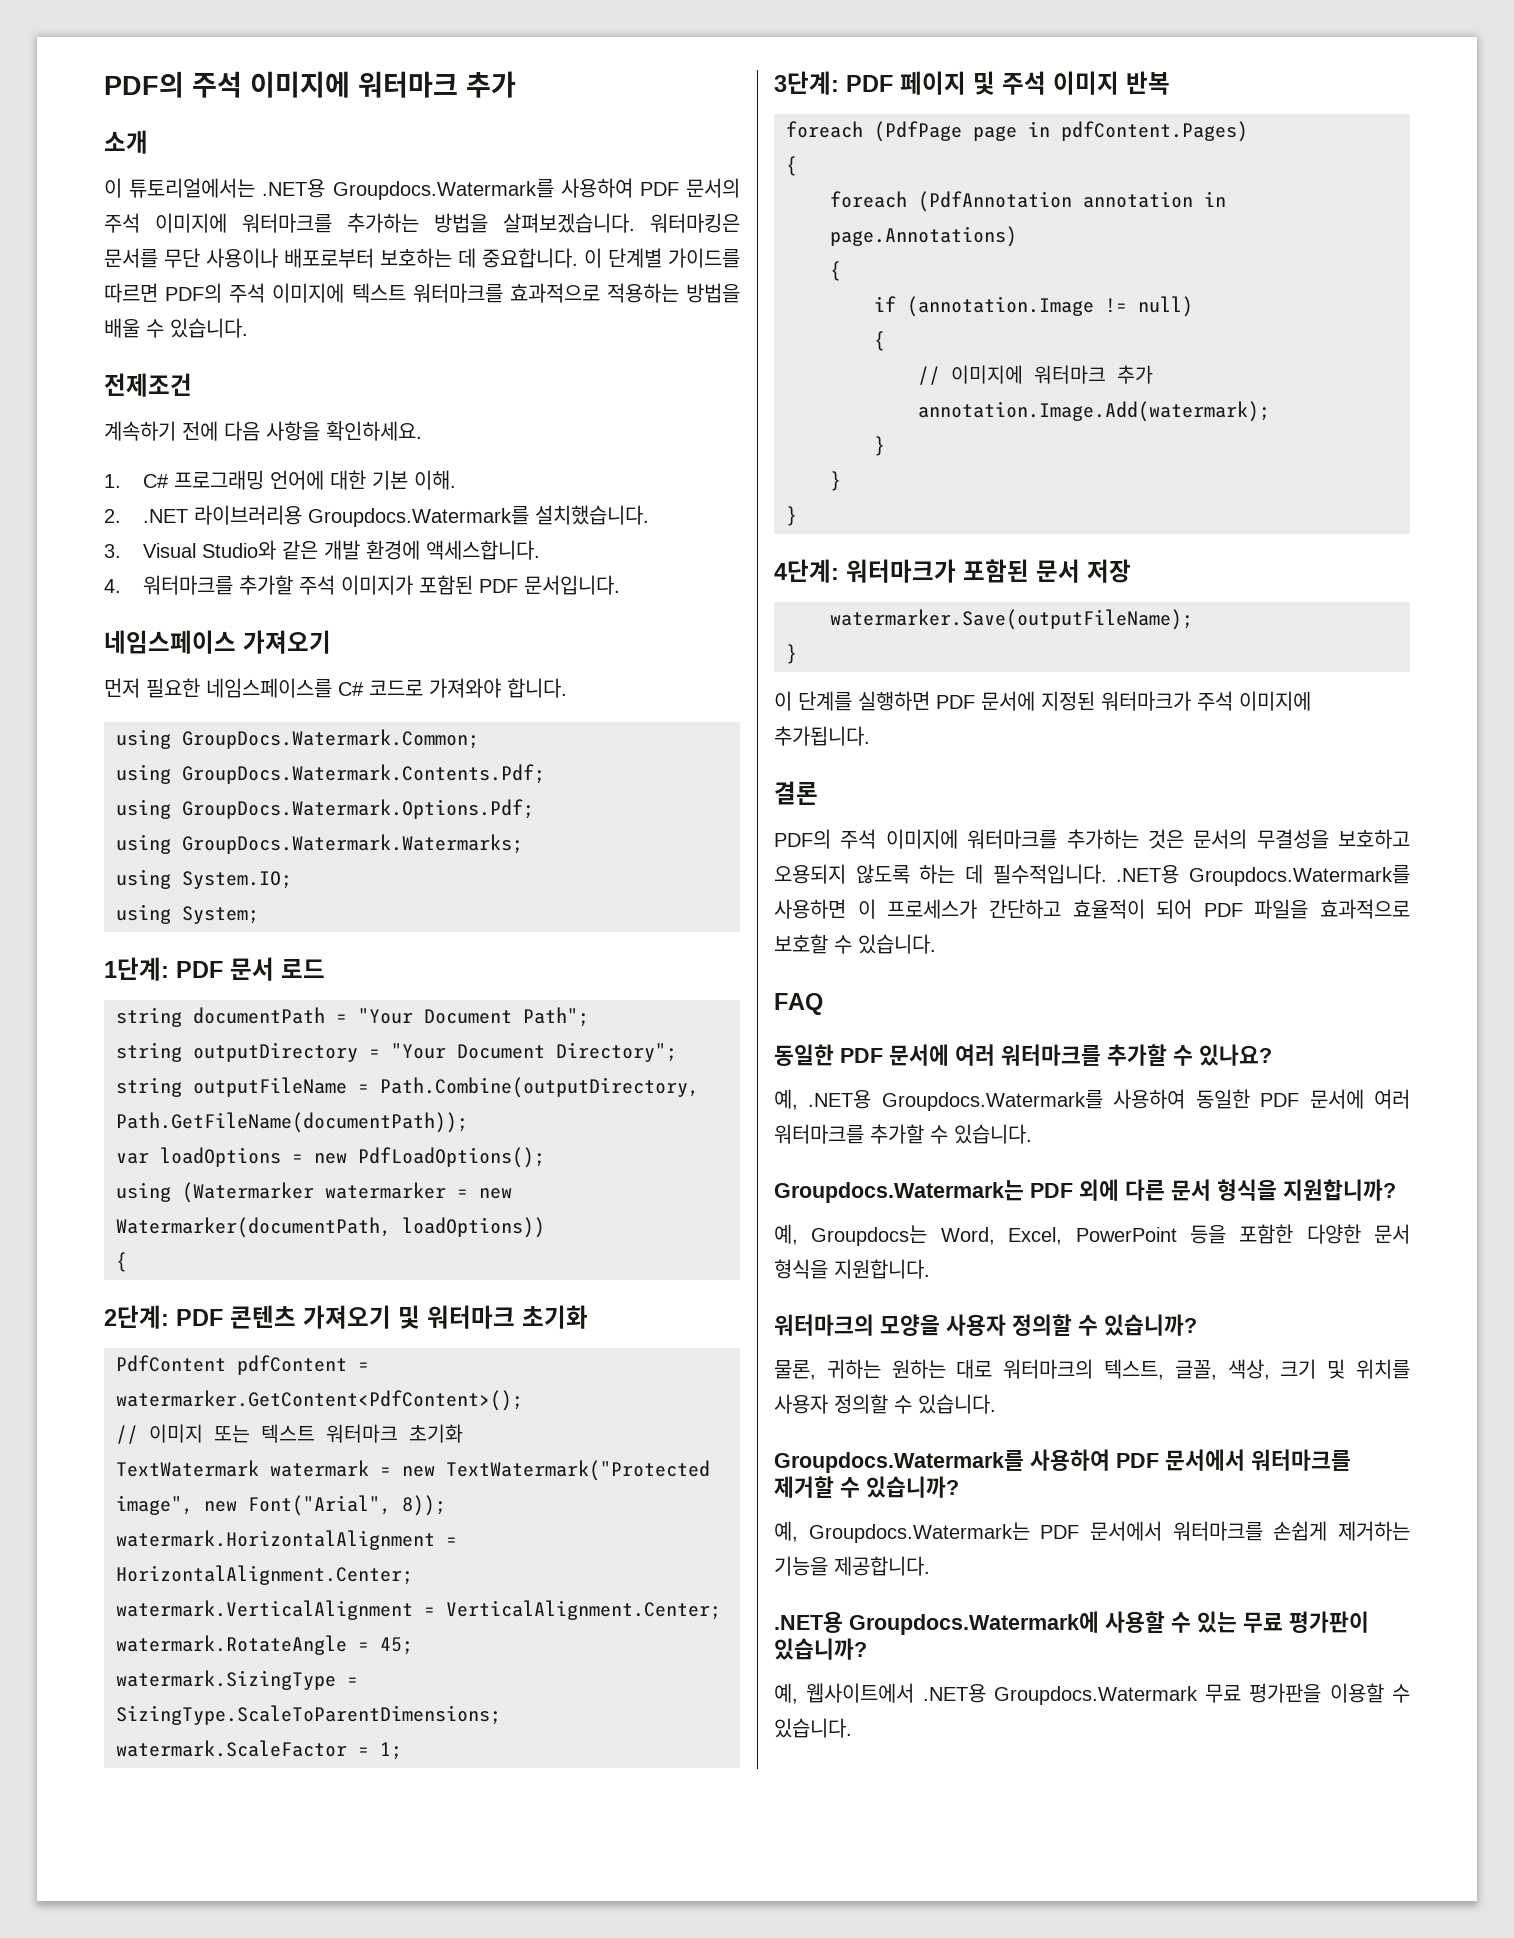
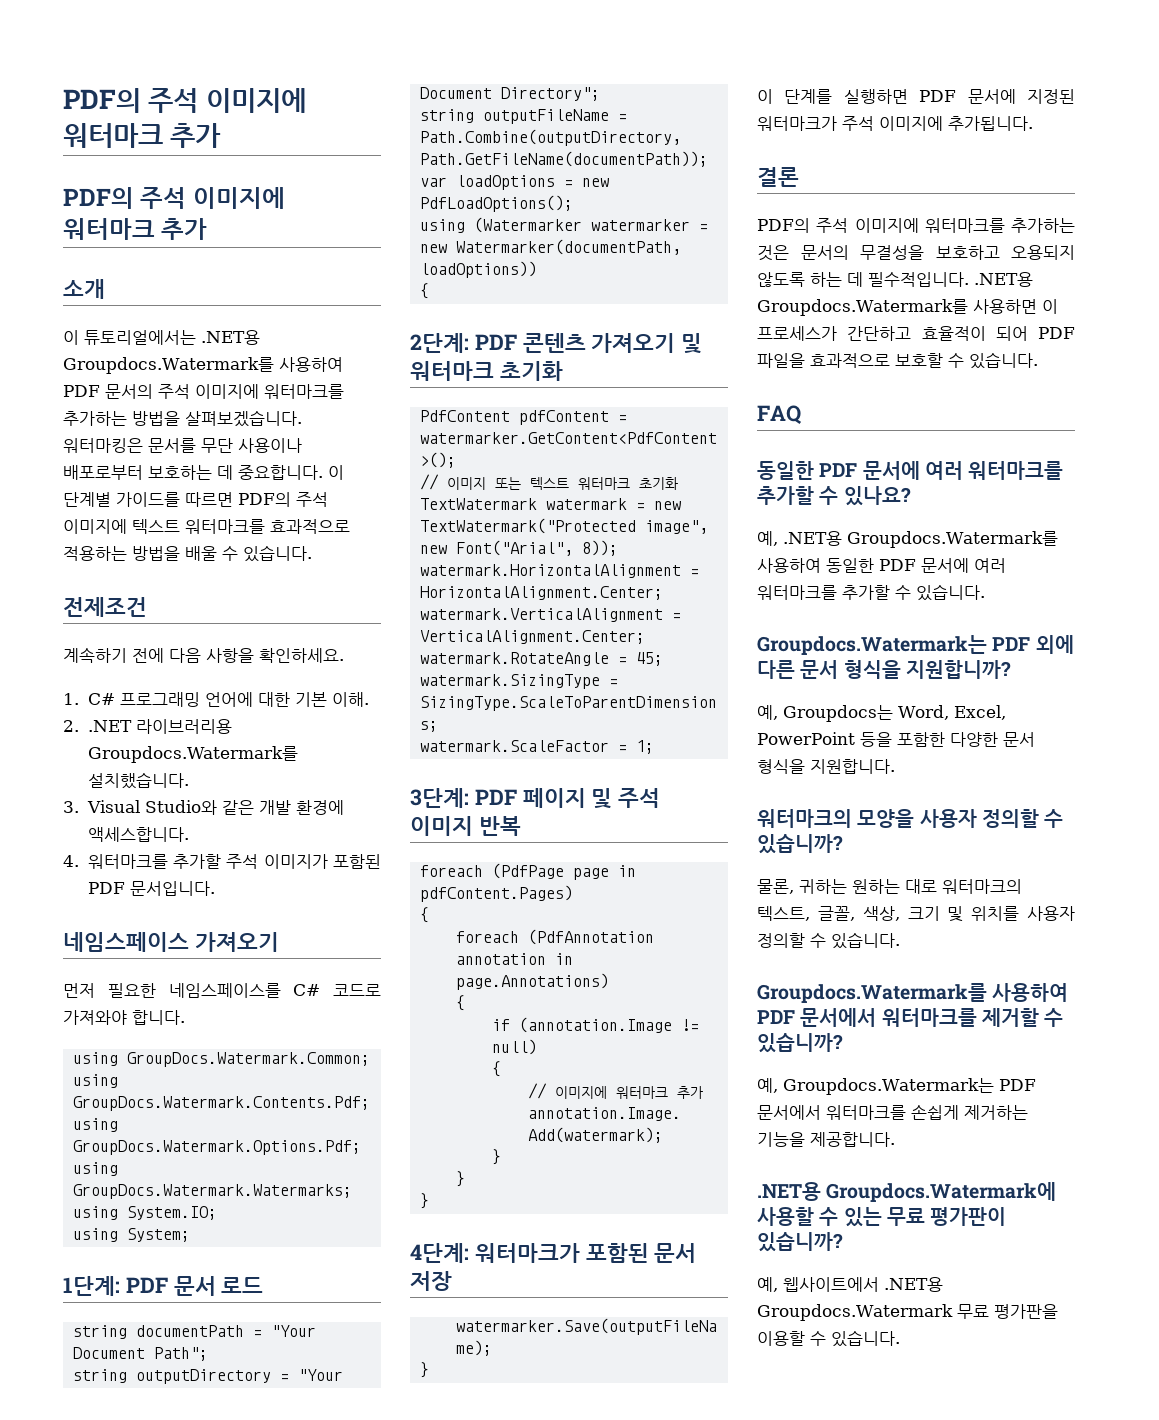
[104,71,516,98] PDF의 주석 이미지에 워터마크 추가 -> [63,88,306,113] [63,123,222,148] [63,187,285,209] [63,218,208,240] PDF의 주석 이미지에 워터마크 추가 // PDF의 주석 이미지에 워터마크 추가

